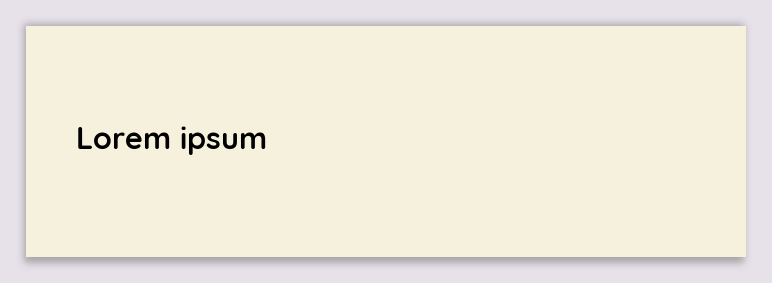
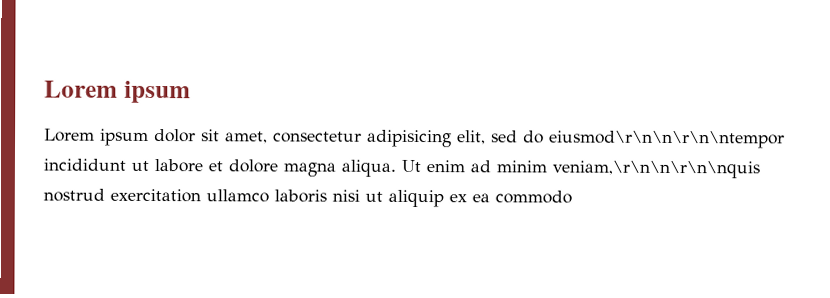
[76,126,267,155] Lorem ipsum -> [44,80,191,104] [44,128,785,149] [43,158,760,179] [43,188,572,208] Lorem ipsum // Lorem ipsum dolor sit amet, consectetur adipisicing elit, sed do eiusmod\r\n\n\r\n\ntempor incididunt ut labore et dolore magna aliqua. Ut enim ad minim veniam,\r\n\n\r\n\nquis nostrud exercitation ullamco laboris nisi ut aliquip ex ea commodo

